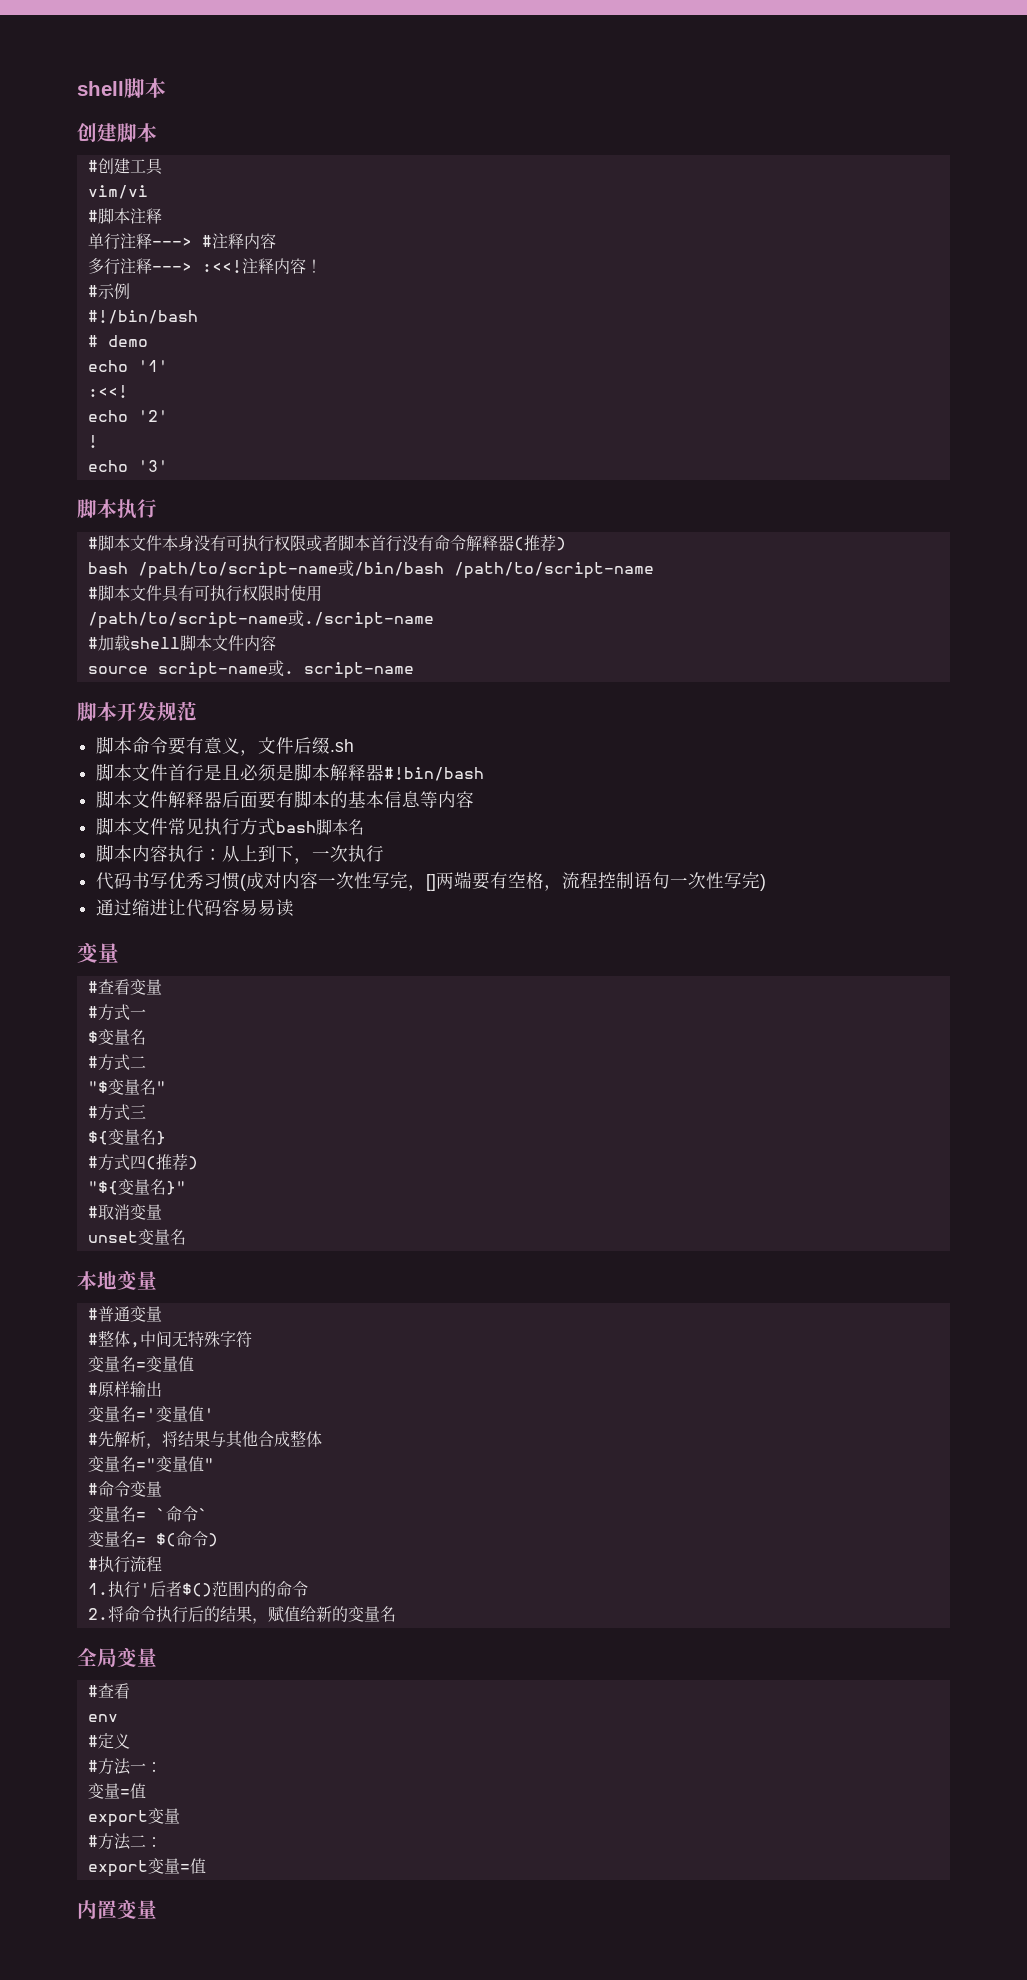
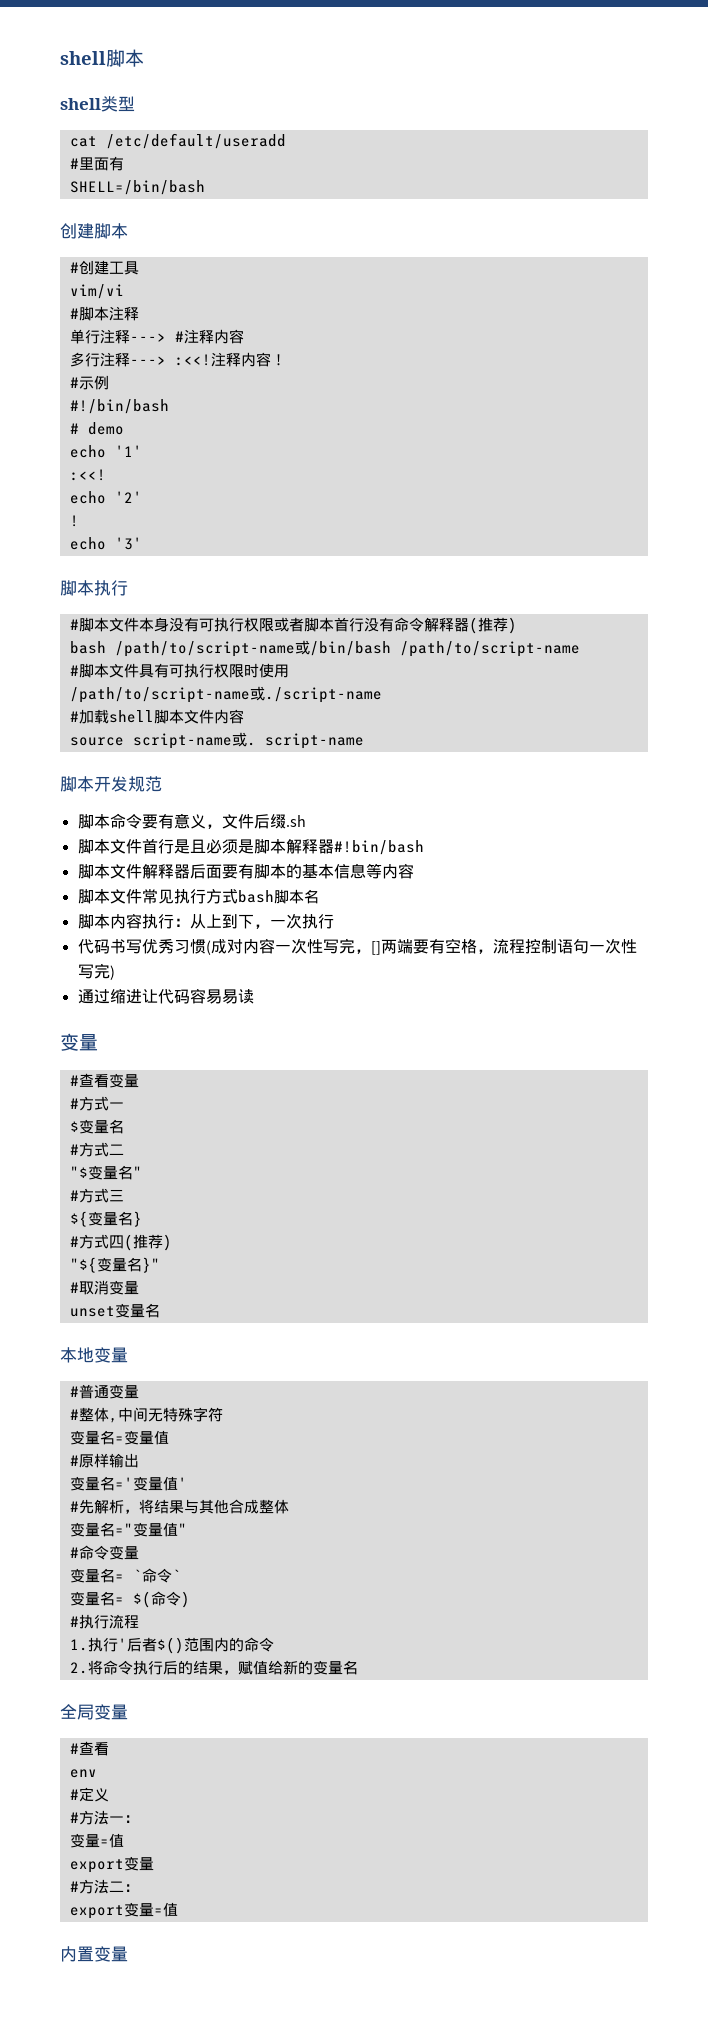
[77,78,166,98] shell脚本 -> [60,49,144,67] [60,96,135,112] [69,133,286,149] [69,156,124,171] [69,180,205,195] shell脚本 // shell类型 // cat /etc/default/useradd // #里面有 // SHELL=/bin/bash

